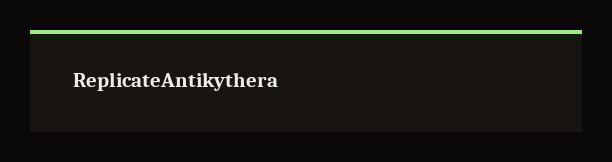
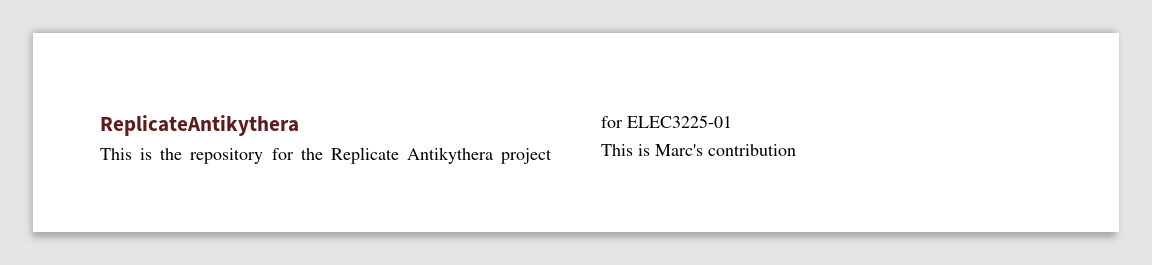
(278, 81) none -> [100,147,552,164] [601,115,732,128] [601,144,796,156] // This is the repository for the Replicate Antikythera project for ELEC3225-01 // This is Marc's contribution

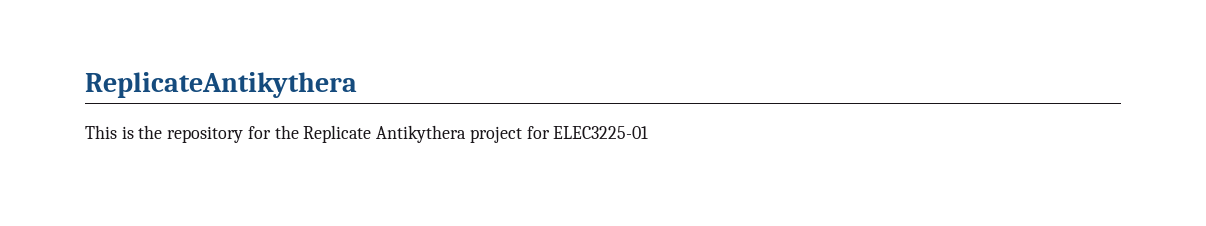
[601,144,796,156] // This is Marc's contribution -> (649, 132) none

